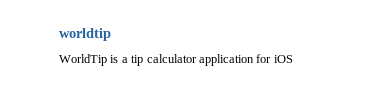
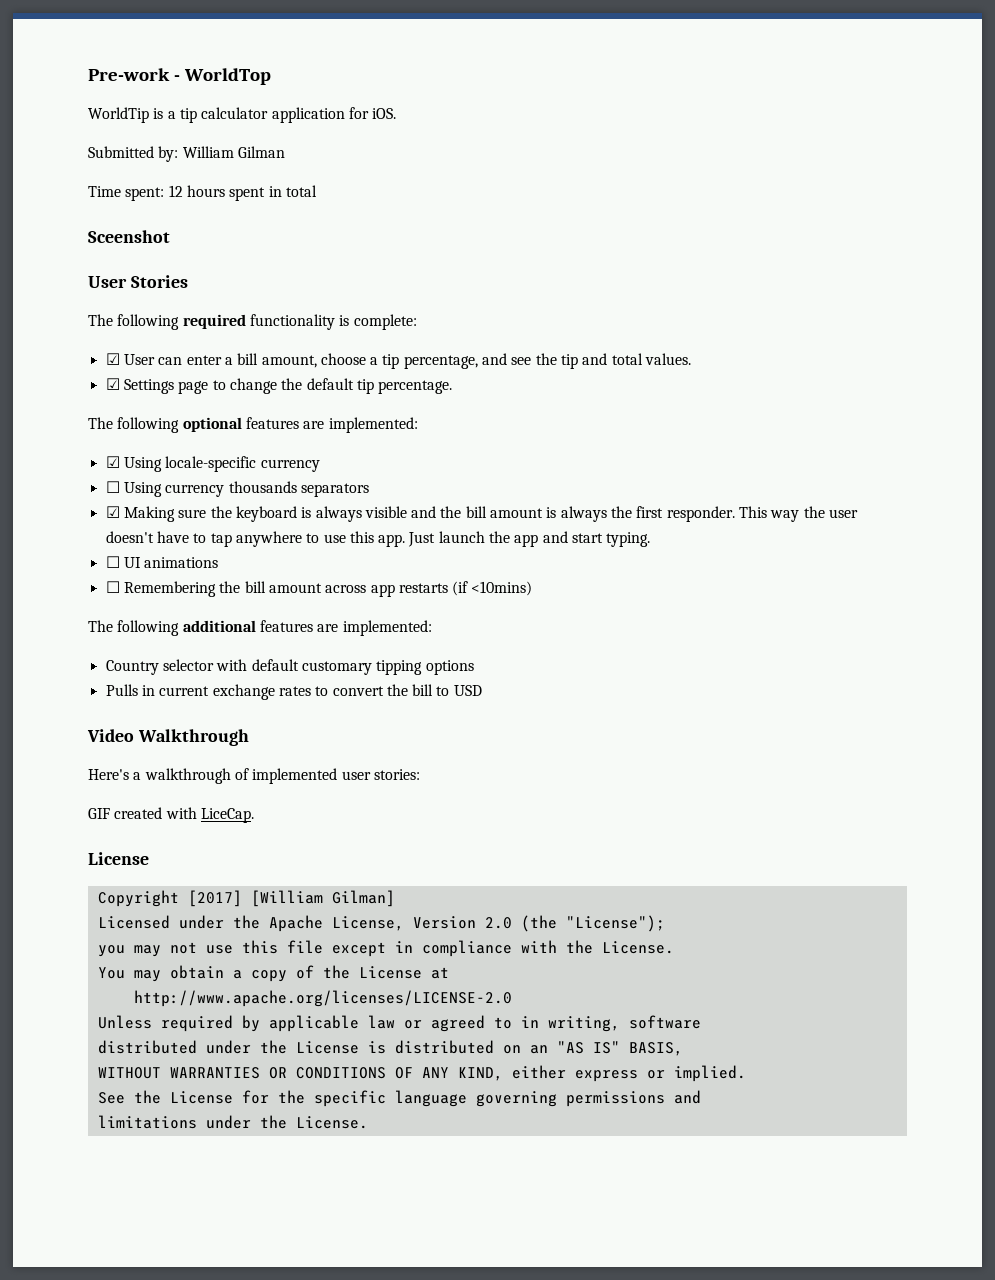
[59,28,111,41] worldtip -> [88,68,271,85] Pre-work - WorldTop
[273,55,293,63] iOS -> [372,108,397,119] [88,146,285,162] [88,185,317,201] [88,230,170,243] [88,275,188,288] [88,314,417,330] [105,353,692,369] [105,378,453,394] [88,417,418,433] [105,456,320,472] [105,481,369,497] [105,506,859,522] [105,531,651,547] [105,556,219,568] [105,581,533,597] [88,620,432,636] [105,659,474,675] [105,684,482,700] [87,729,249,746] [88,768,420,784] [88,807,254,823] [88,852,149,865] [97,890,395,907] [97,915,665,932] [97,940,674,957] [97,965,449,982] [133,990,512,1007] [97,1015,701,1032] [97,1040,683,1056] [97,1065,746,1082] [97,1090,701,1107] [97,1115,368,1129] iOS. // Submitted by: William Gilman // Time spent: 12 hours spent in total // Sceenshot // User Stories // The following required functionality is complete: // ☑ User can enter a bill amount, choose a tip percentage, and see the tip and total values. // ☑ Settings page to change the default tip percentage. // The following optional features are implemented: // ☑ Using locale-specific currency // ☐ Using currency thousands separators // ☑ Making sure the keyboard is always visible and the bill amount is always the first responder. This way the user doesn't have to tap anywhere to use this app. Just launch the app and start typing. // ☐ UI animations // ☐ Remembering the bill amount across app restarts (if <10mins) // The following additional features are implemented: // Country selector with default customary tipping options // Pulls in current exchange rates to convert the bill to USD // Video Walkthrough // Here's a walkthrough of implemented user stories: // GIF created with LiceCap. // License // Copyright [2017] [William Gilman] // Licensed under the Apache License, Version 2.0 (the "License"); // you may not use this file except in compliance with the License. // You may obtain a copy of the License at // http://www.apache.org/licenses/LICENSE-2.0 // Unless required by applicable law or agreed to in writing, software // distributed under the License is distributed on an "AS IS" BASIS, // WITHOUT WARRANTIES OR CONDITIONS OF ANY KIND, either express or implied. // See the License for the specific language governing permissions and // limitations under the License.

